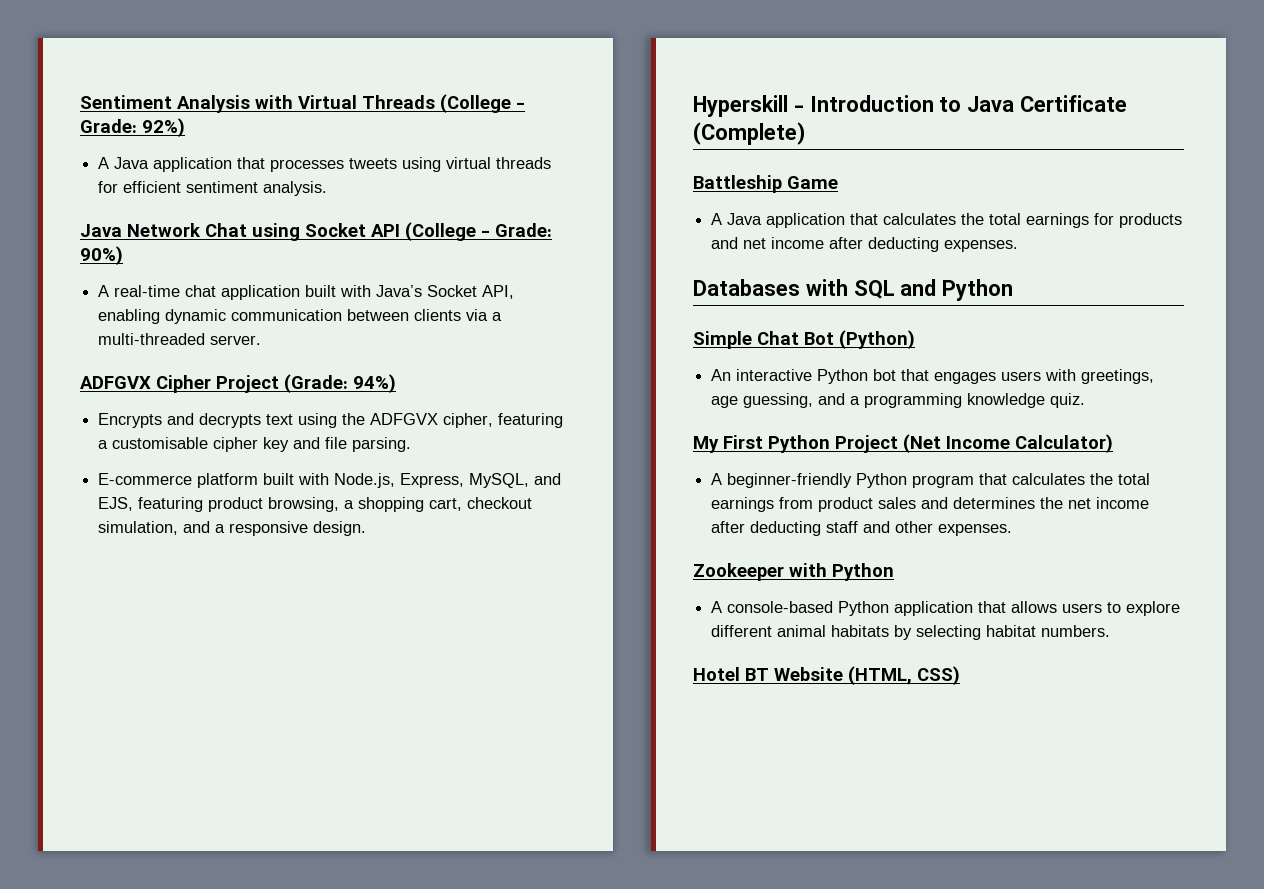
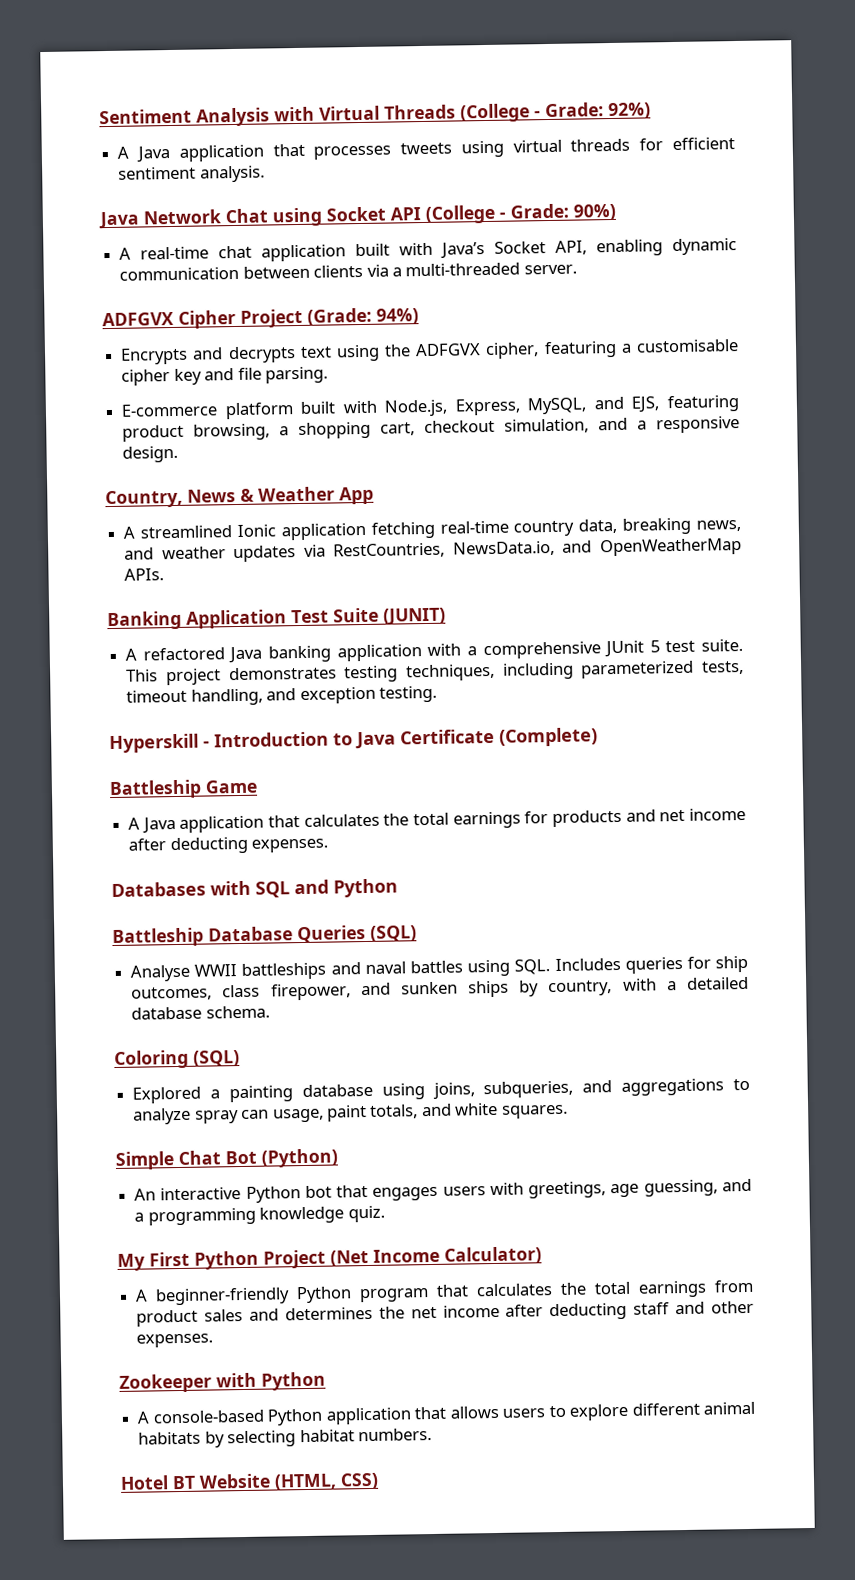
(367, 528) none -> [105,486,374,509] [123,517,741,541] [124,537,742,563] [124,568,165,581] [107,607,446,631] [125,638,743,664] [126,660,745,686] [126,685,437,706] // Country, News & Weather App // A streamlined Ionic application fetching real-time country data, breaking news, and weather updates via RestCountries, NewsData.io, and OpenWeatherMap APIs. // Banking Application Test Suite (JUNIT) // A refactored Java banking application with a comprehensive JUnit 5 test suite. This project demonstrates testing techniques, including parameterized tests, timeout handling, and exception testing.
(1014, 290) none -> [112,925,417,948] [130,955,748,982] [131,976,750,1001] [131,1005,270,1020] [114,1049,240,1070] [132,1078,750,1104] [133,1102,568,1125] // Battleship Database Queries (SQL) // Analyse WWII battleships and naval battles using SQL. Includes queries for ship outcomes, class firepower, and sunken ships by country, with a detailed database schema. // Coloring (SQL) // Explored a painting database using joins, subqueries, and aggregations to analyze spray can usage, paint totals, and white squares.

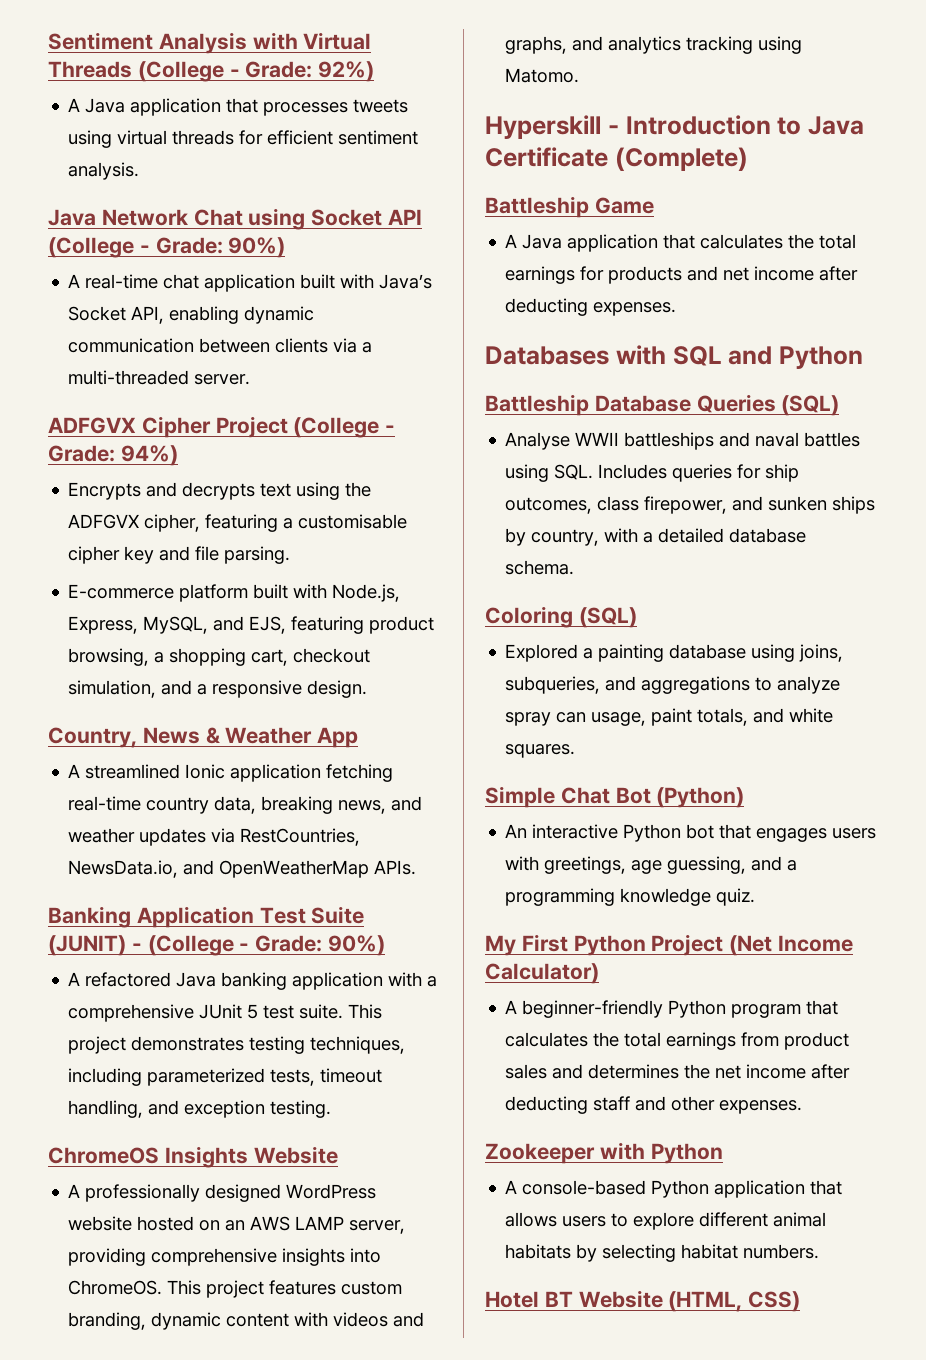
[307,307,372,326] (Grade: -> [293,417,396,438] [48,445,115,462] (College - Grade:
(446, 616) none -> [131,935,386,956] - (College - Grade: 90%)
(437, 694) none -> [48,1146,338,1168] [68,1184,377,1202] [68,1216,406,1234] [68,1248,382,1266] [68,1280,403,1298] [68,1312,425,1330] [505,36,803,54] [505,68,580,83] // ChromeOS Insights Website // A professionally designed WordPress website hosted on an AWS LAMP server, providing comprehensive insights into ChromeOS. This project features custom branding, dynamic content with videos and graphs, and analytics tracking using Matomo.

